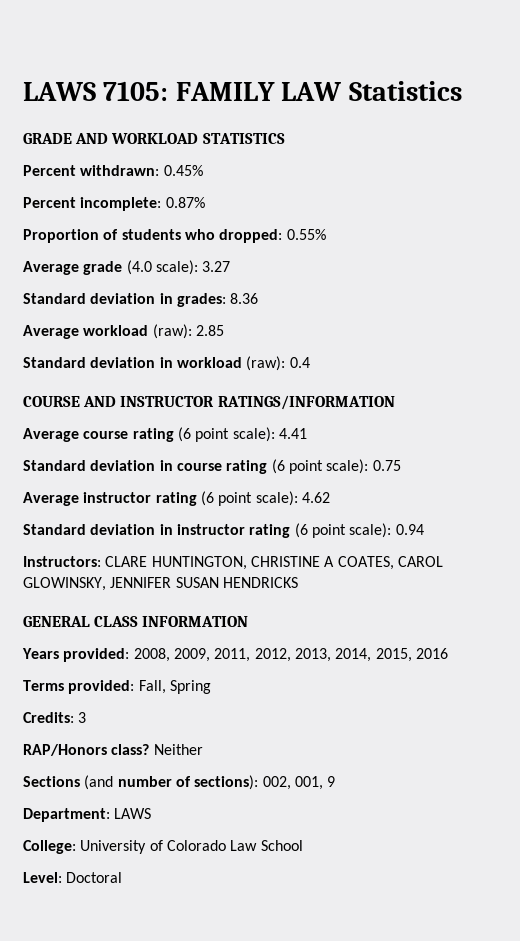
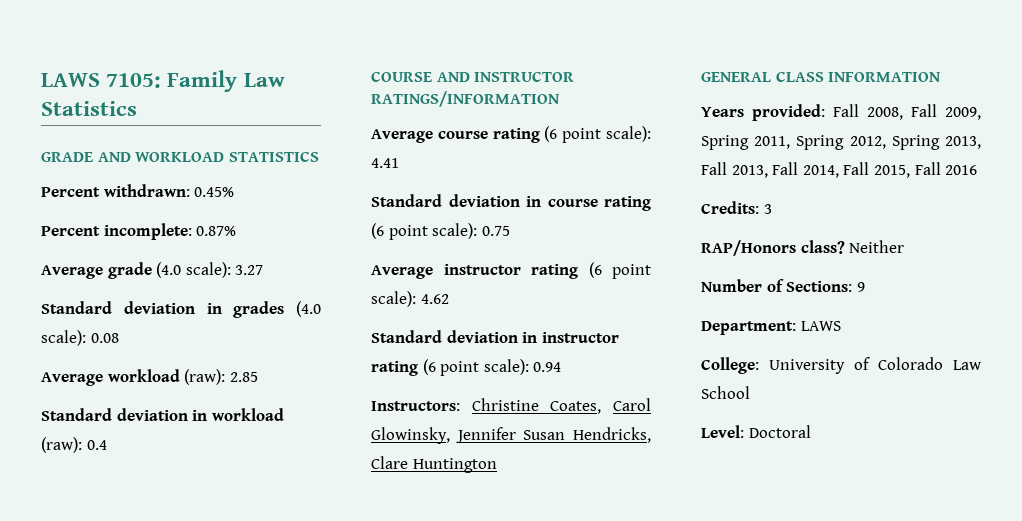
[175,82,342,101] FAMILY LAW -> [167,70,285,92] Family Law
[23,229,326,243] // Proportion of students who dropped: 0.55% -> (237, 231) none
[176,293,259,307] grades: 8.36 -> [233,301,321,318] [41,330,119,346] grades (4.0 scale): 0.08
[105,556,443,570] [23,577,298,591] CLARE HUNTINGTON, CHRISTINE A COATES, CAROL GLOWINSKY, JENNIFER SUSAN HENDRICKS -> [471,398,651,414] [371,427,651,444] [371,456,497,473] Christine Coates, Carol Glowinsky, Jennifer Susan Hendricks, Clare Huntington
[133,648,448,662] [23,680,211,694] 2008, 2009, 2011, 2012, 2013, 2014, 2015, 2016 // Terms provided: Fall, Spring -> [833,104,981,120] [701,135,981,150] [701,162,978,178] Fall 2008, Fall 2009, Spring 2011, Spring 2012, Spring 2013, Fall 2013, Fall 2014, Fall 2015, Fall 2016
[23,775,323,790] Sections (and number of sections): 002, 001, -> [701,279,853,292] Number of Sections:

